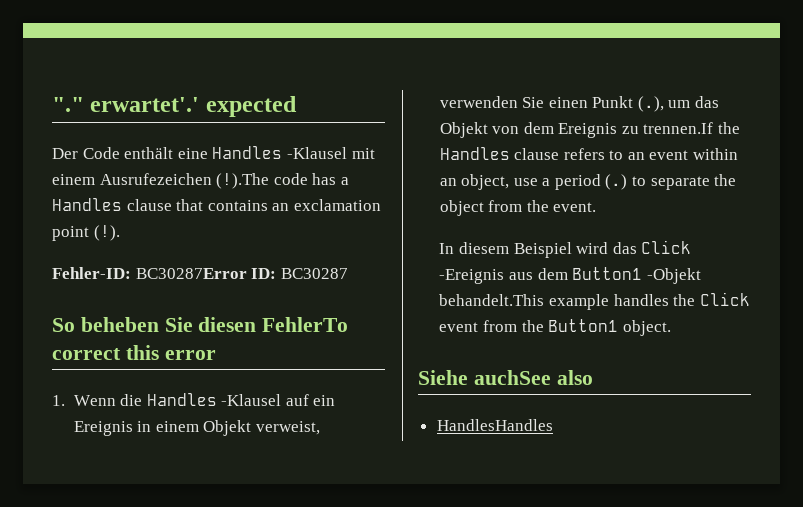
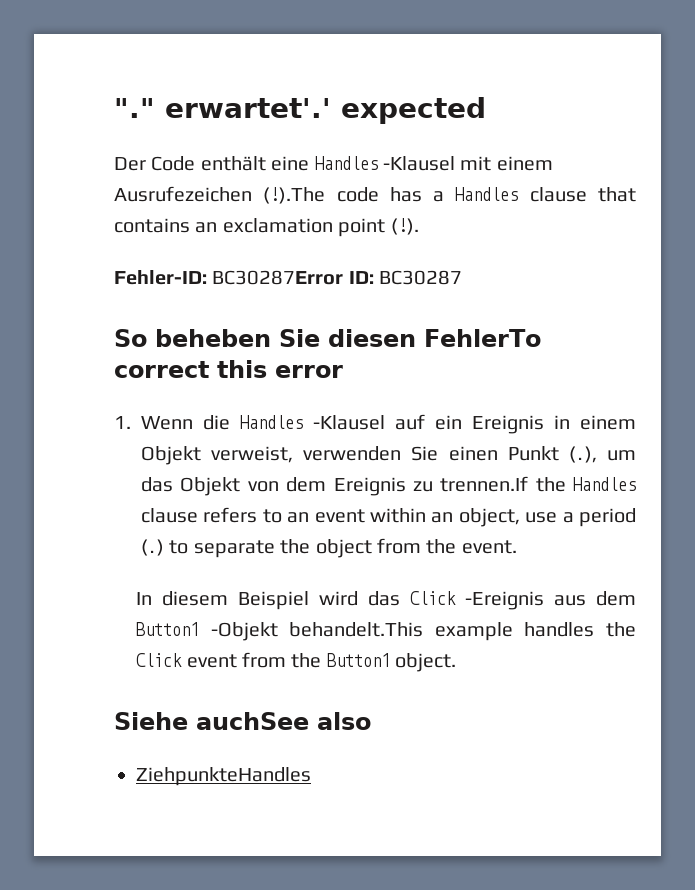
[436,419,553,431] HandlesHandles -> [136,767,311,786] ZiehpunkteHandles

